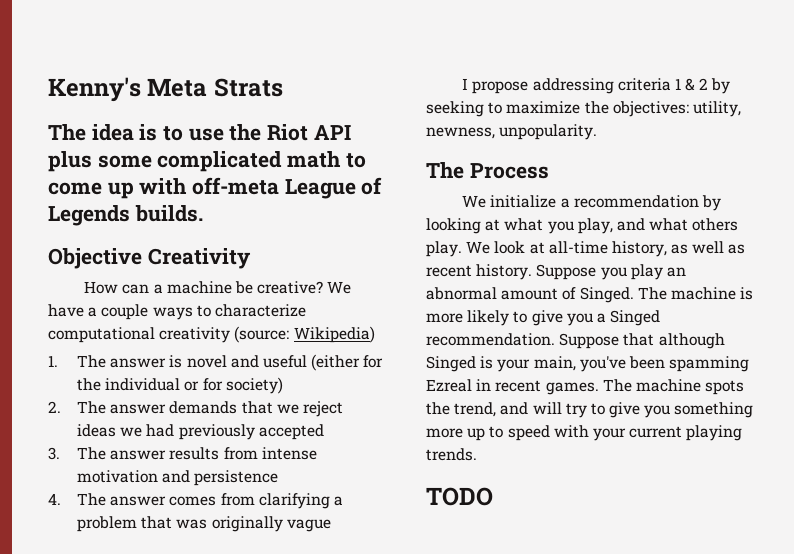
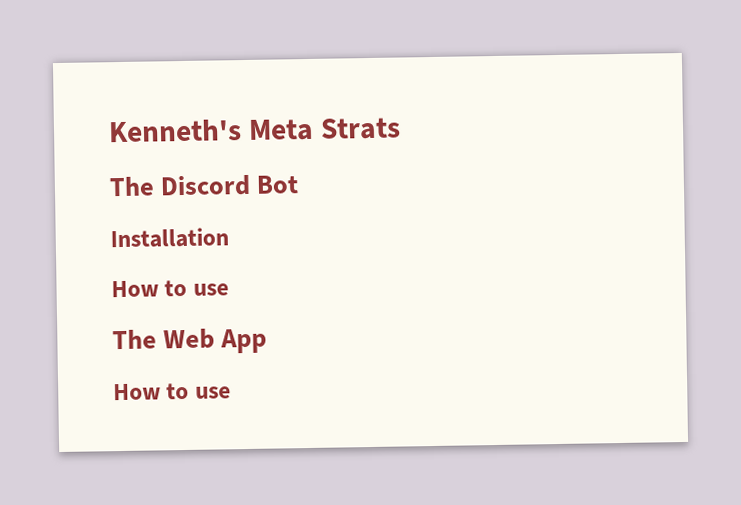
[48,77,141,102] Kenny's -> [108,119,242,143] Kenneth's
[91,124,351,141] [48,151,366,172] [48,177,383,199] [48,205,203,226] [48,248,251,269] [84,281,352,294] [48,304,306,320] [48,326,375,343] [48,354,384,371] [76,377,283,394] [48,401,343,417] [76,424,324,440] [48,447,317,460] [76,470,279,486] [48,493,343,509] [76,516,331,532] [462,78,731,94] [426,101,741,117] [426,124,598,140] [426,162,549,179] [462,195,721,211] [426,218,739,234] [426,241,746,257] [426,264,686,280] [426,287,754,303] [426,310,661,326] [426,333,725,349] [426,356,750,372] [426,379,745,395] [426,402,754,418] [426,425,743,441] [426,448,477,461] [426,487,493,506] idea is to use the Riot API plus some complicated math to come up with off-meta League of Legends builds. // Objective Creativity // How can a machine be creative? We have a couple ways to characterize computational creativity (source: Wikipedia) // 1. The answer is novel and useful (either for the individual or for society) // 2. The answer demands that we reject ideas we had previously accepted // 3. The answer results from intense motivation and persistence // 4. The answer comes from clarifying a problem that was originally vague // I propose addressing criteria 1 & 2 by seeking to maximize the objectives: utility, newness, unpopularity. // The Process // We initialize a recommendation by looking at what you play, and what others play. We look at all-time history, as well as recent history. Suppose you play an abnormal amount of Singed. The machine is more likely to give you a Singed recommendation. Suppose that although Singed is your main, you've been spamming Ezreal in recent games. The machine spots the trend, and will try to give you something more up to speed with your current playing trends. // TODO -> [160,174,300,197] [110,227,229,249] [111,279,229,298] [112,328,268,354] [113,382,231,401] Discord Bot // Installation // How to use // The Web App // How to use

